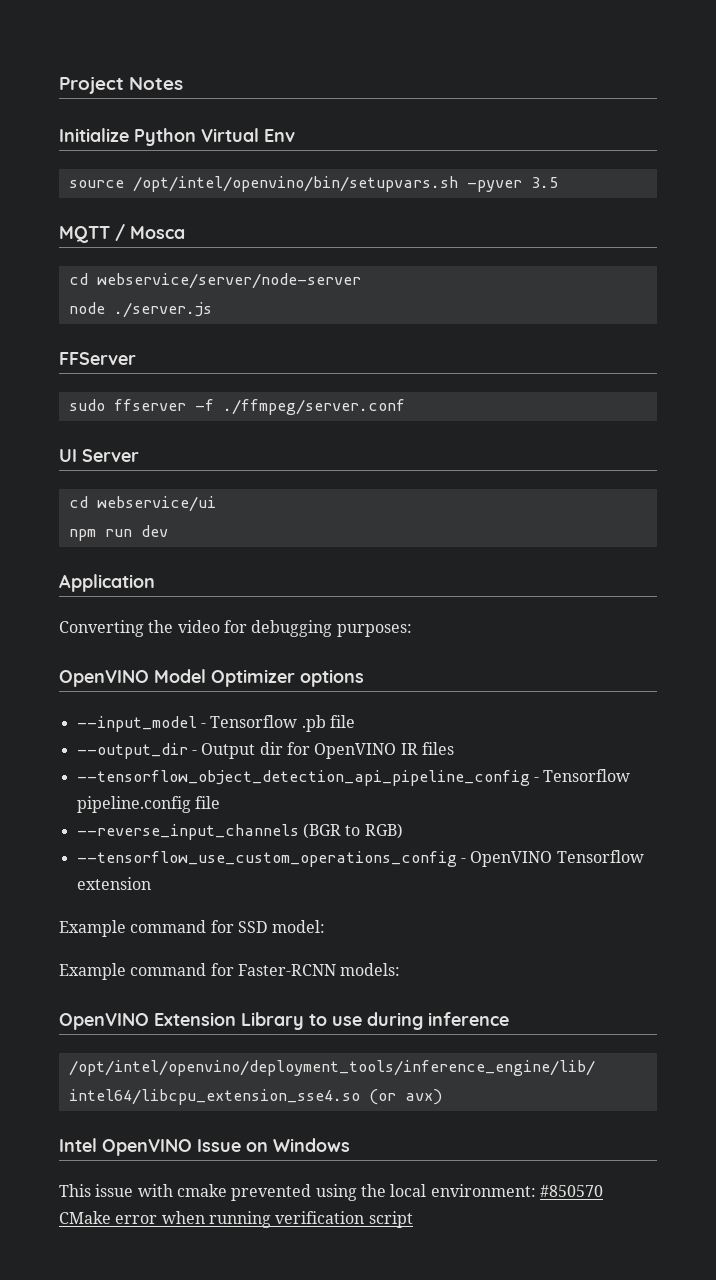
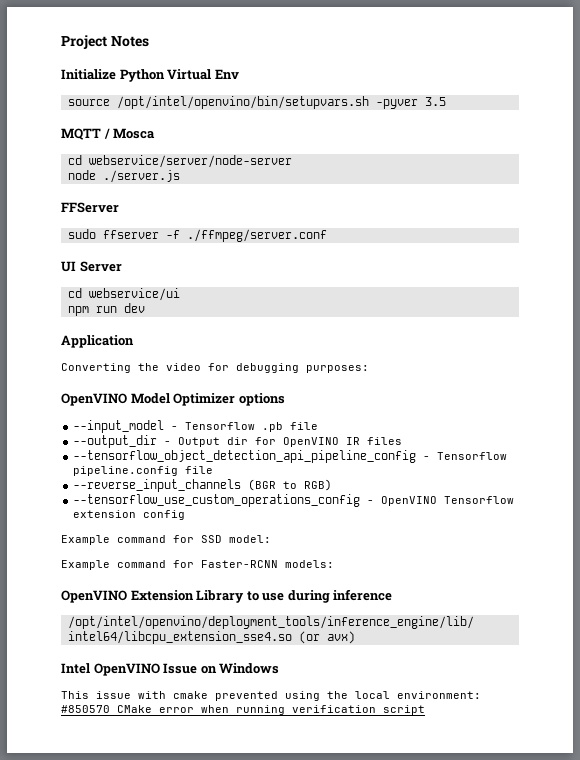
(151, 883) none -> [143,510,186,520] config

